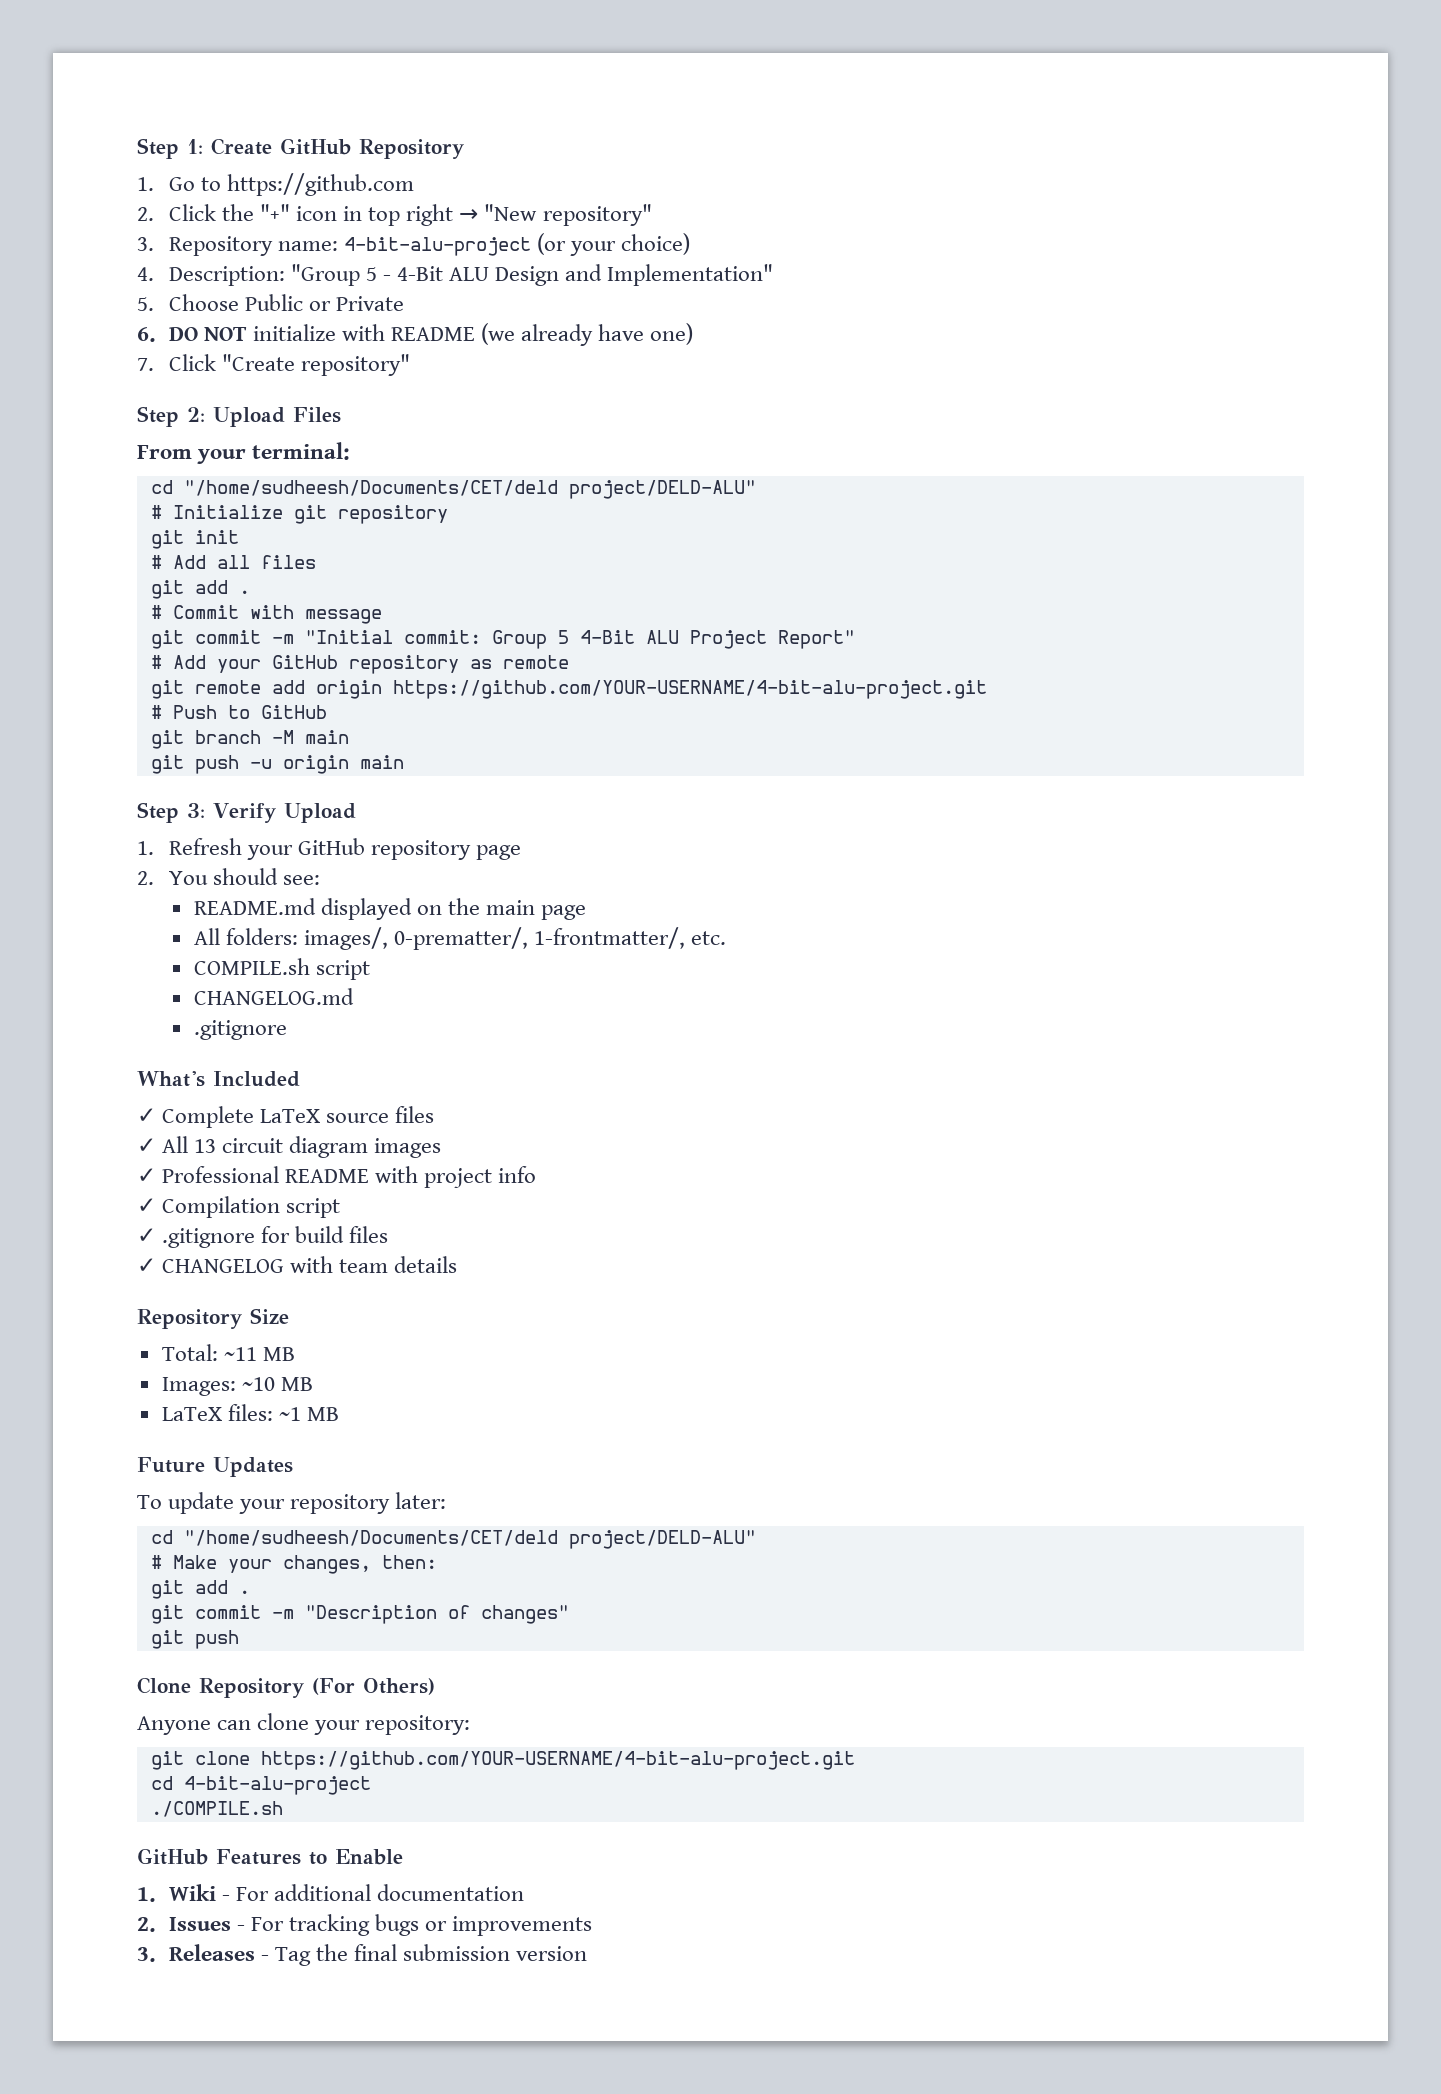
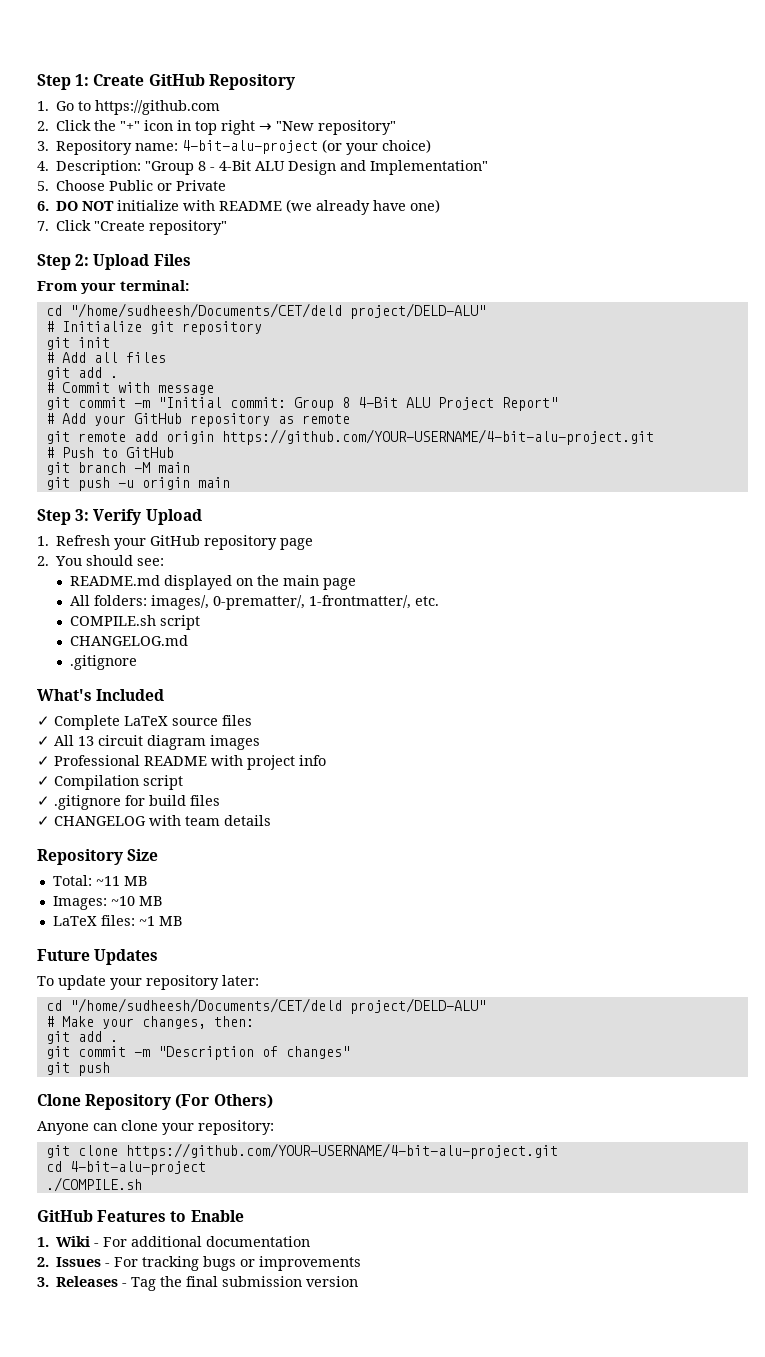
[366,267,378,281] 5 -> [198,161,207,171] 8
[557,630,569,644] 5 -> [341,397,350,408] 8

